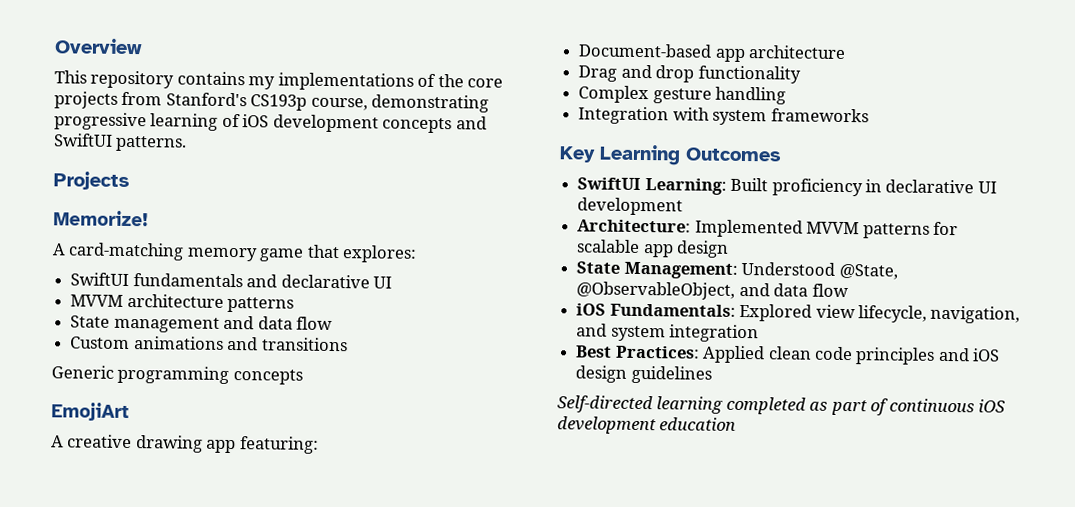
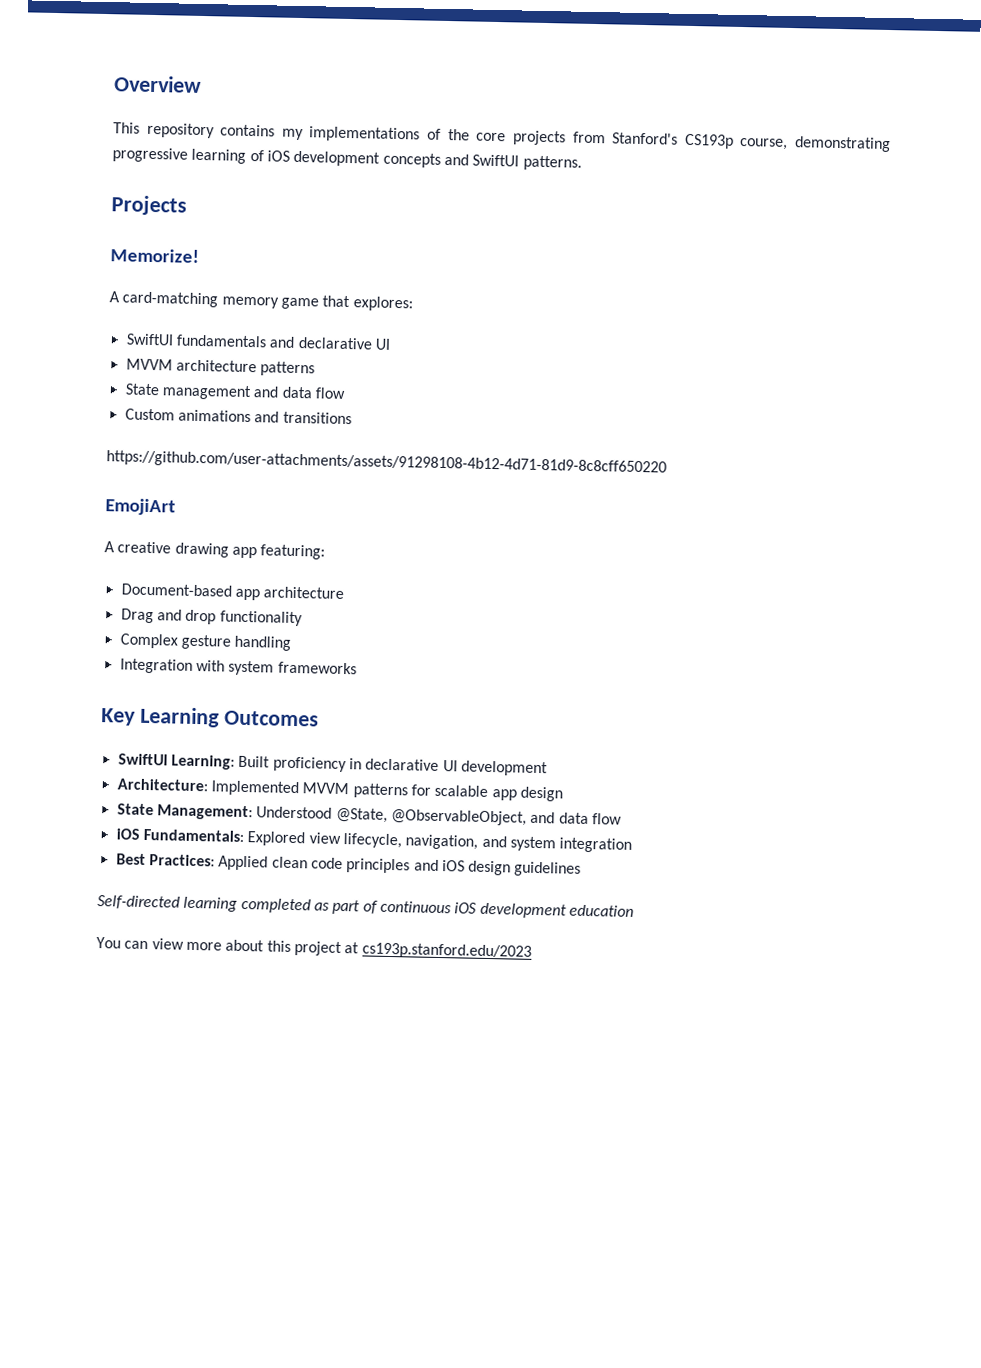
[51,365,303,385] Generic programming concepts -> [106,450,667,476] https://github.com/user-attachments/assets/91298108-4b12-4d71-81d9-8c8cff650220
(737, 424) none -> [96,937,532,960] // You can view more about this project at cs193p.stanford.edu/2023

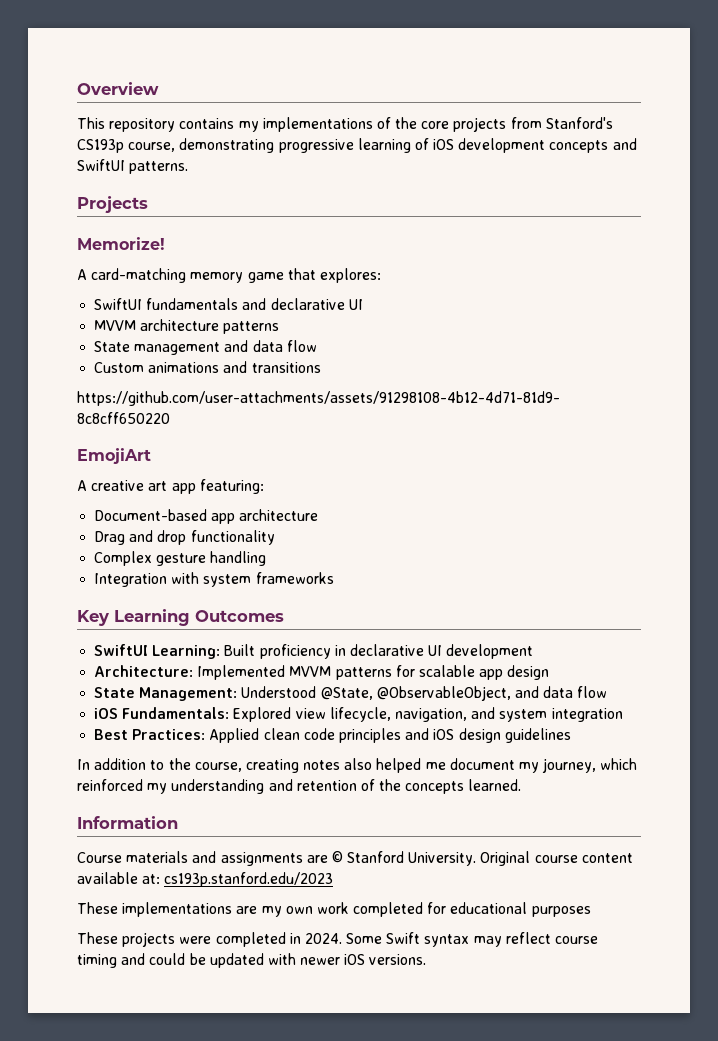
[174,542,229,558] drawing -> [148,481,168,491] art
[97,895,634,919] [96,937,532,960] Self-directed learning completed as part of continuous iOS development education // You can view more about this project at cs193p.stanford.edu/2023 -> [77,758,638,773] [77,779,522,794] [77,816,178,829] [77,851,633,866] [77,872,334,887] [77,902,591,917] [77,932,599,947] [77,953,427,968] In addition to the course, creating notes also helped me document my journey, which reinforced my understanding and retention of the concepts learned. // Information // Course materials and assignments are © Stanford University. Original course content available at: cs193p.stanford.edu/2023 // These implementations are my own work completed for educational purposes // These projects were completed in 2024. Some Swift syntax may reflect course timing and could be updated with newer iOS versions.

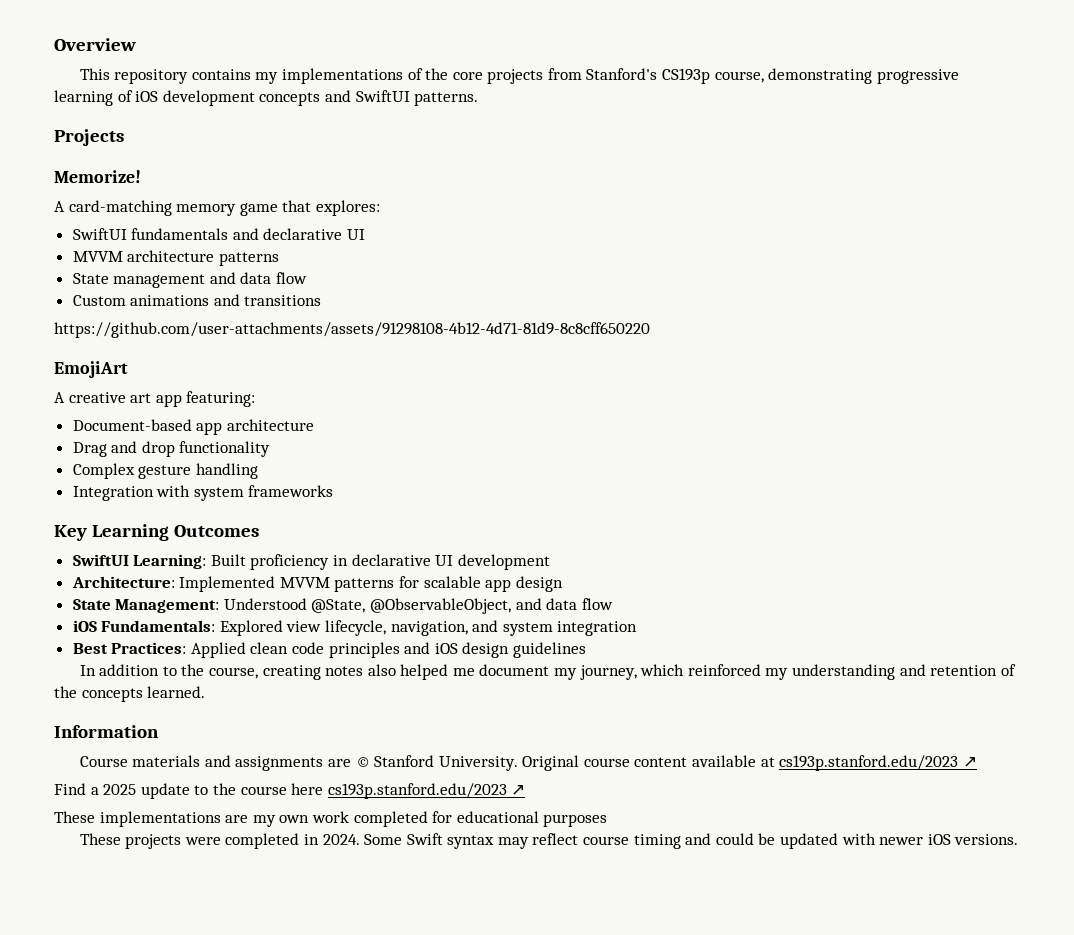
[142,872,334,887] at: cs193p.stanford.edu/2023 -> [760,755,977,771] [54,783,526,799] at cs193p.stanford.edu/2023 ↗ // Find a 2025 update to the course here cs193p.stanford.edu/2023 ↗

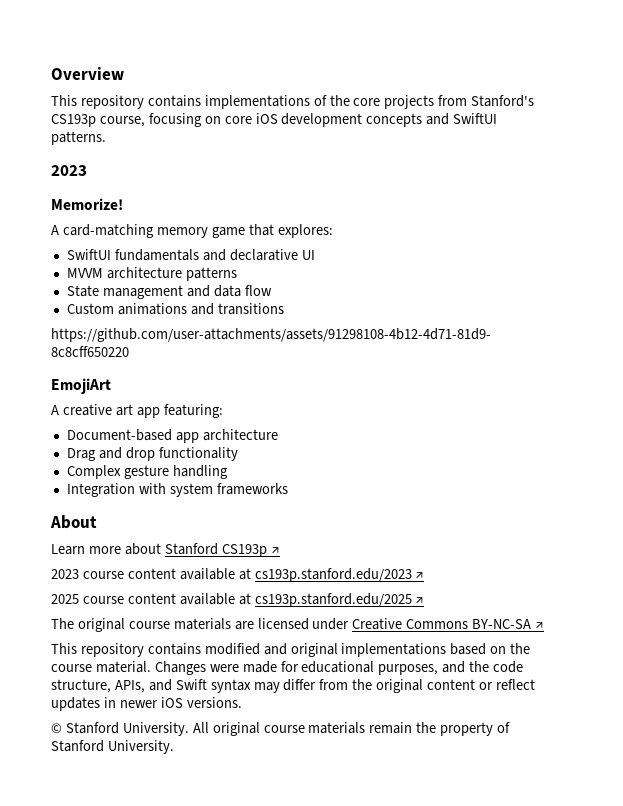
[255,72,279,84] my -> (201, 101) none
[768,68,959,84] [54,90,133,106] demonstrating progressive learning of -> [148,113,252,127] focusing on core
[54,129,124,146] Projects -> [51,165,87,176] 2023
[54,524,259,541] [72,554,550,570] [71,576,563,592] [72,598,613,614] [72,620,638,636] [72,642,587,658] [79,664,1016,680] [54,686,206,702] [54,725,159,738] [79,755,580,771] Key Learning Outcomes // SwiftUI Learning: Built proficiency in declarative UI development // Architecture: Implemented MVVM patterns for scalable app design // State Management: Understood @State, @ObservableObject, and data flow // iOS Fundamentals: Explored view lifecycle, navigation, and system integration // Best Practices: Applied clean code principles and iOS design guidelines // In addition to the course, creating notes also helped me document my journey, which reinforced my understanding and retention of the concepts learned. // Information // Course materials and assignments are © Stanford University. Original -> [50,515,97,529] [51,543,280,557] [51,569,79,579] About // Learn more about Stanford CS193p ↗ // 2023
[54,783,526,799] [54,811,608,827] [79,833,1019,849] Find a 2025 update to the course here cs193p.stanford.edu/2023 ↗ // These implementations are my own work completed for educational purposes // These projects were completed in 2024. Some Swift syntax may reflect course timing and could be updated with newer iOS versions. -> [51,593,425,607] [51,618,545,632] [51,643,531,657] [51,661,524,675] [51,679,535,693] [51,697,242,711] [51,722,511,736] [51,740,174,754] 2025 course content available at cs193p.stanford.edu/2025 ↗ // The original course materials are licensed under Creative Commons BY-NC-SA ↗ // This repository contains modified and original implementations based on the course material. Changes were made for educational purposes, and the code structure, APIs, and Swift syntax may differ from the original content or reflect updates in newer iOS versions. // © Stanford University. All original course materials remain the property of Stanford University.

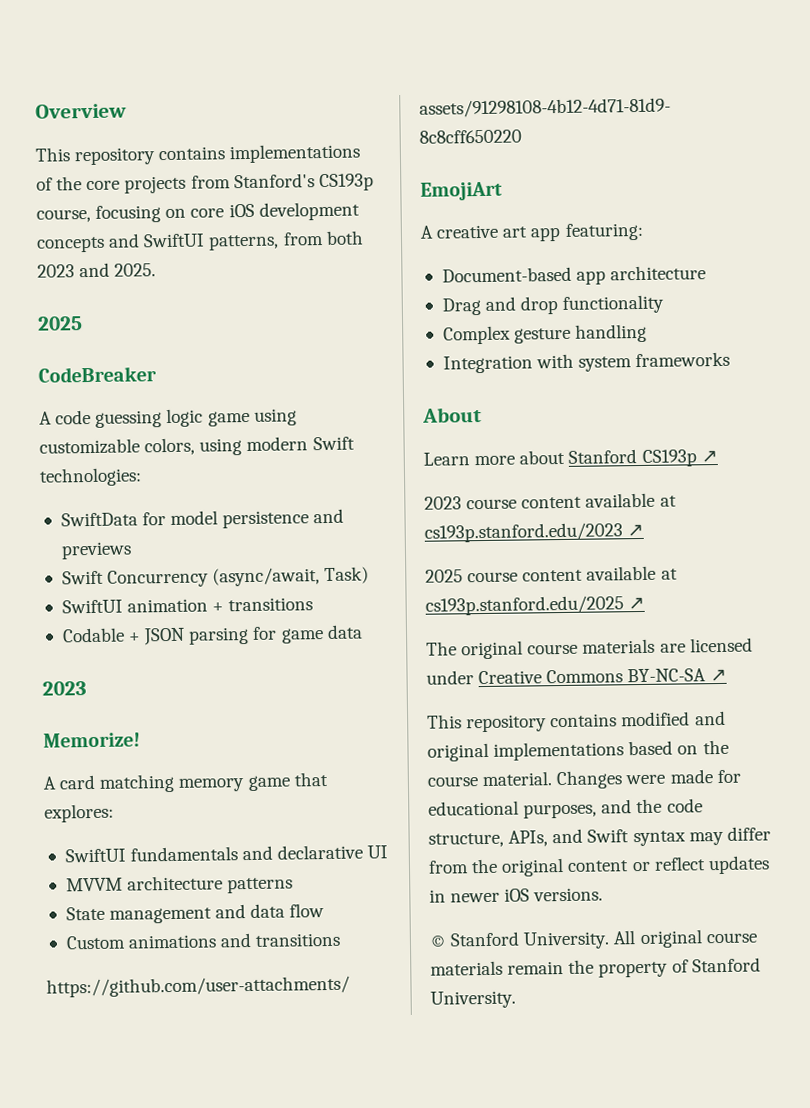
[51,131,106,145] patterns. -> [208,230,364,251] [37,262,157,278] [37,316,83,331] [38,366,157,383] [39,408,297,428] [39,436,355,456] [39,467,142,487] [60,508,345,529] [60,541,132,560] [61,566,370,588] [61,597,314,614] [61,624,363,646] patterns, from both 2023 and 2025. // 2025 // CodeBreaker // A code guessing logic game using customizable colors, using modern Swift technologies: // SwiftData for model persistence and previews // Swift Concurrency (async/await, Task) // SwiftUI animation + transitions // Codable + JSON parsing for game data
[62,224,154,238] card-matching -> [59,773,176,793] card matching

